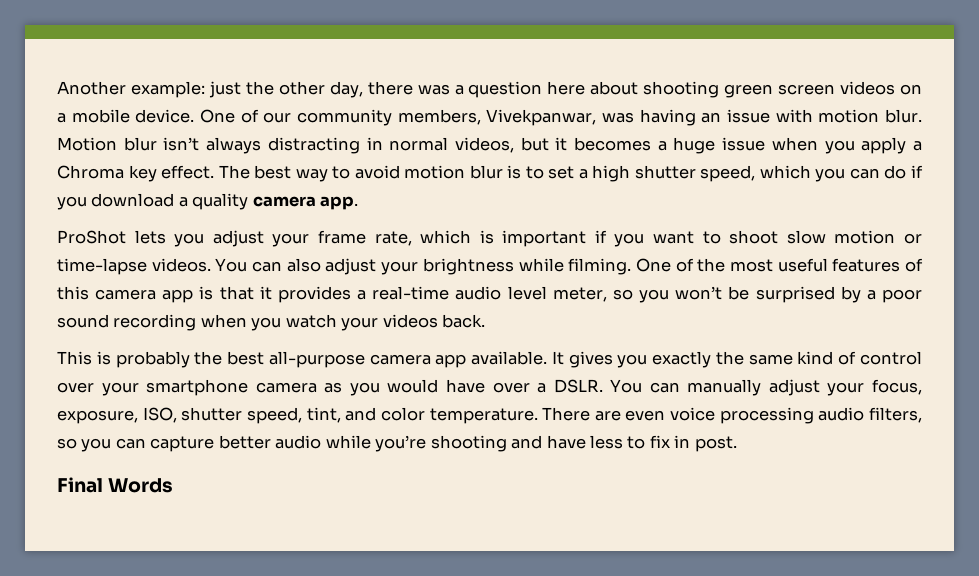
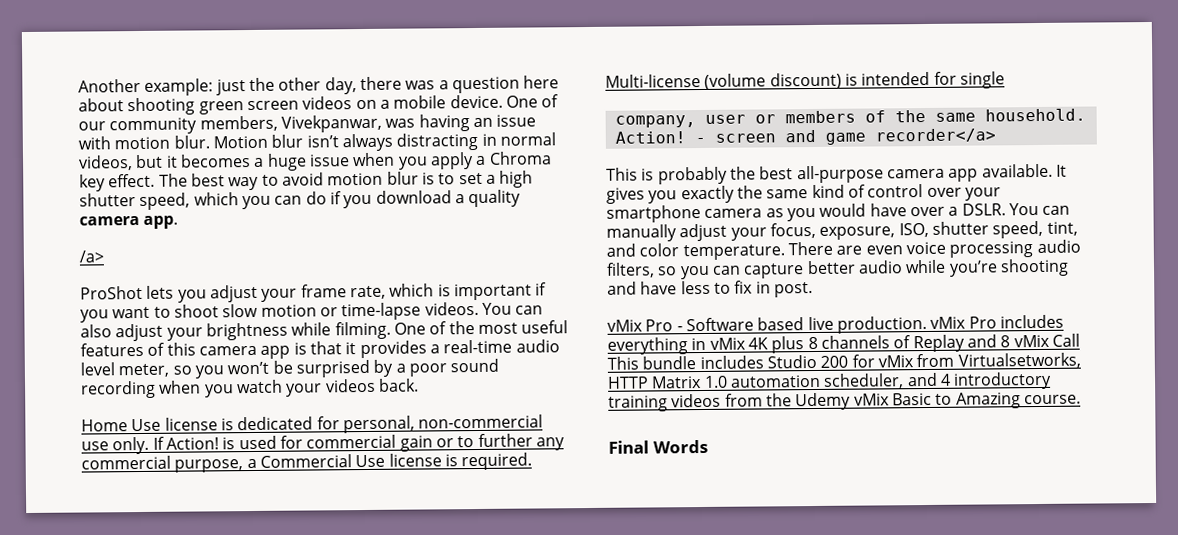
(359, 203) none -> [79,250,104,263] // /a>
(486, 321) none -> [81,414,544,434] [81,433,565,455] [81,452,533,473] [605,71,1005,90] [614,108,1086,128] [614,128,996,145] // Home Use license is dedicated for personal, non-commercial use only. If Action! is used for commercial gain or to further any commercial purpose, a Commercial Use license is required. Multi-license (volume discount) is intended for single // company, user or members of the same household. Action! - screen and game recorder</a>
(737, 444) none -> [607,314,1064,334] [607,333,1080,355] [607,352,1081,370] [607,371,1053,390] [608,392,1081,412] // vMix Pro - Software based live production. vMix Pro includes everything in vMix 4K plus 8 channels of Replay and 8 vMix Call This bundle includes Studio 200 for vMix from Virtualsetworks, HTTP Matrix 1.0 automation scheduler, and 4 introductory training videos from the Udemy vMix Basic to Amazing course.

